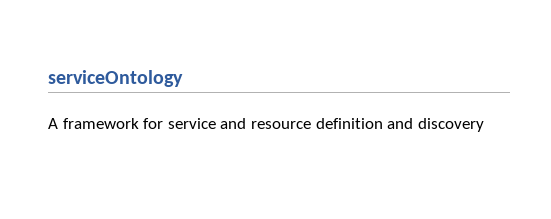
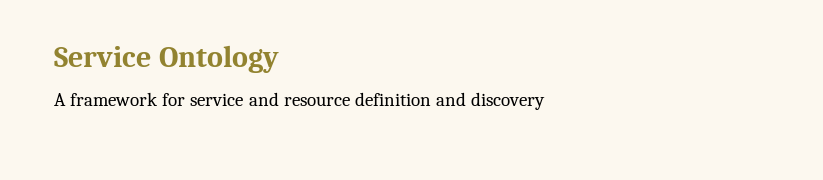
[48,70,183,87] serviceOntology -> [54,45,279,73] Service Ontology

